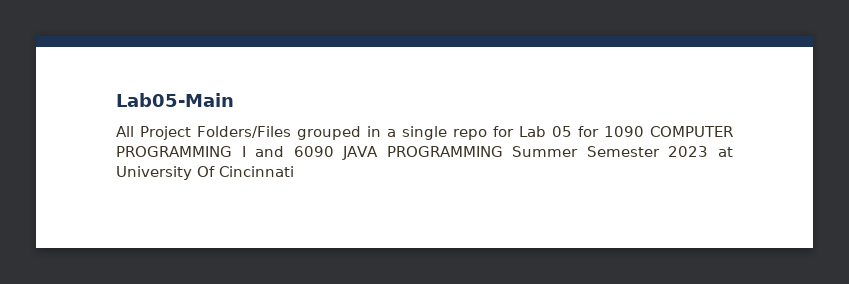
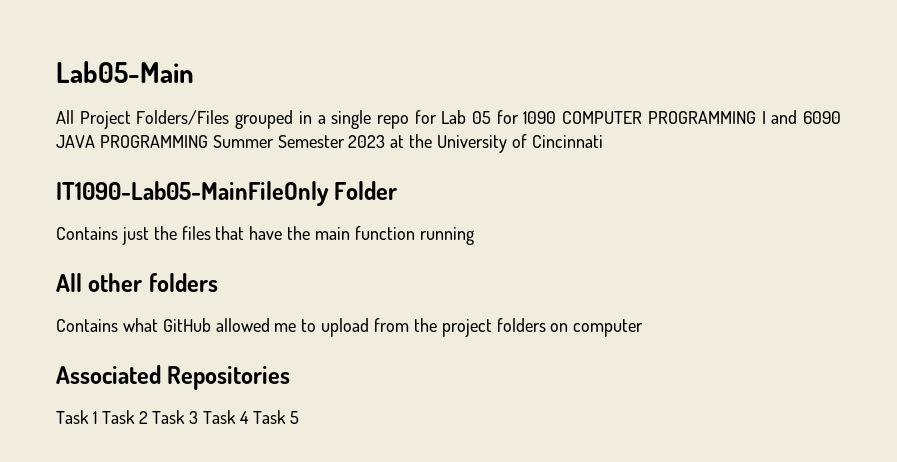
[116,166,294,180] University Of Cincinnati -> [409,134,603,153] [56,181,398,206] [56,226,474,245] [56,273,218,292] [56,318,644,337] [56,365,291,390] [56,410,299,424] the University of Cincinnati // IT1090-Lab05-MainFileOnly Folder // Contains just the files that have the main function running // All other folders // Contains what GitHub allowed me to upload from the project folders on computer // Associated Repositories // Task 1 Task 2 Task 3 Task 4 Task 5

